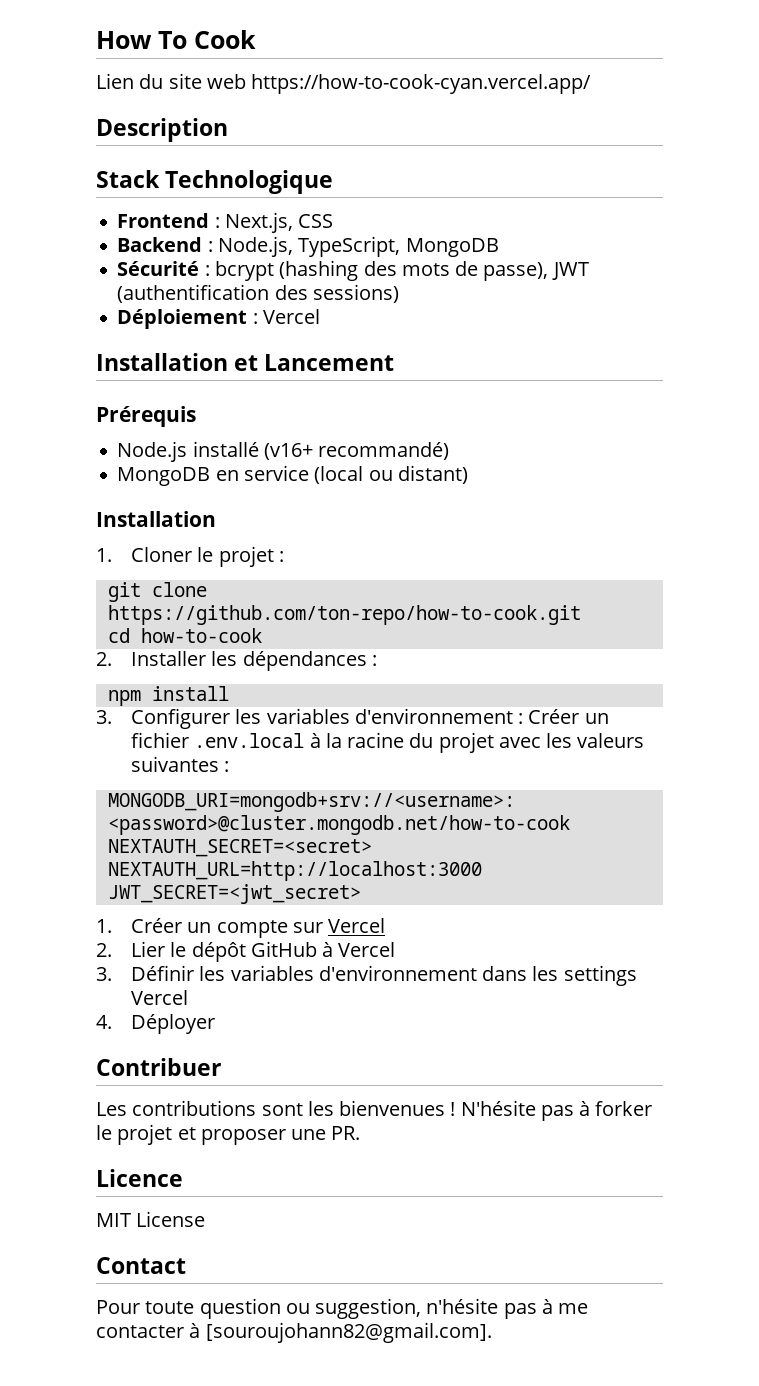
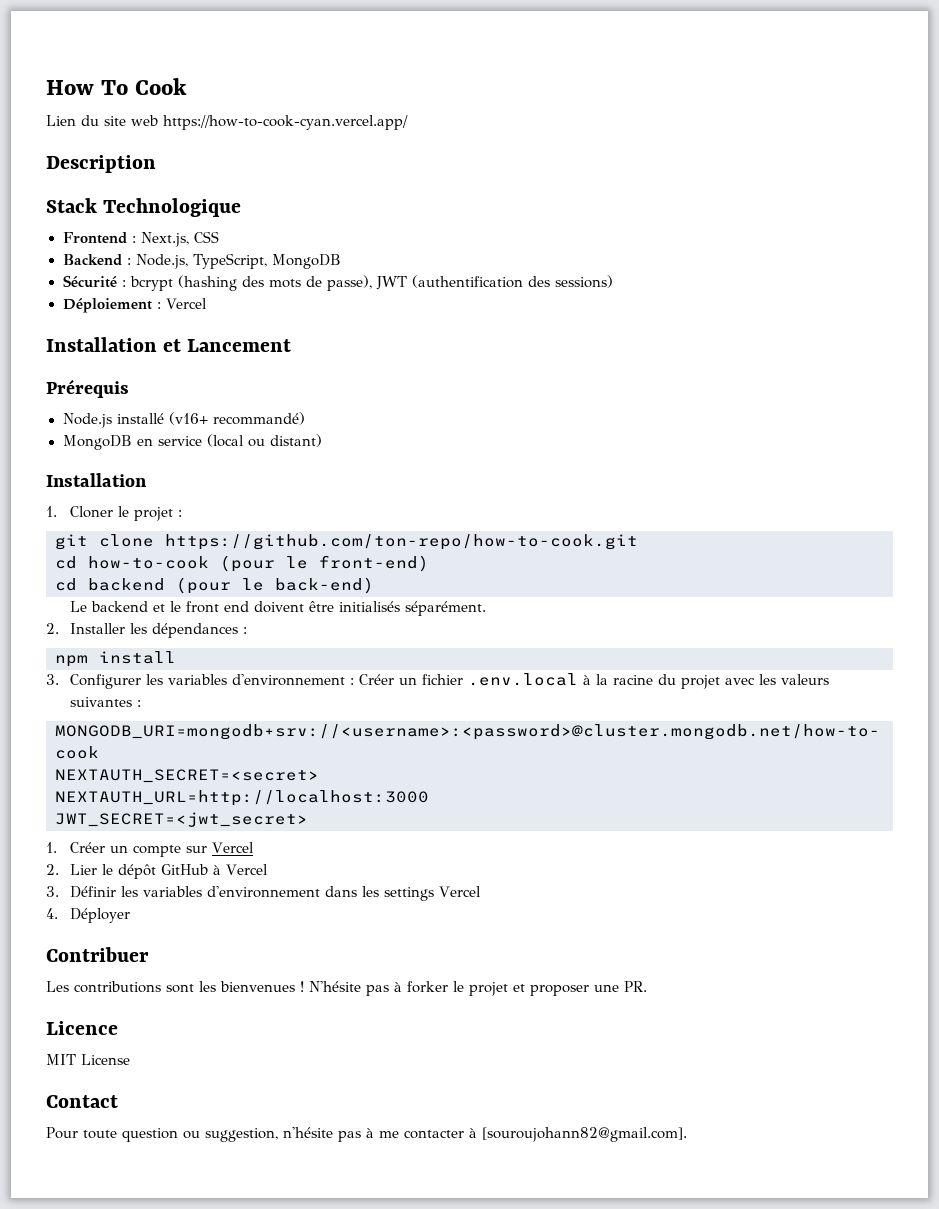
(262, 635) none -> [220,555,429,572] [55,577,374,594] [69,601,486,616] (pour le front-end) // cd backend (pour le back-end) // Le backend et le front end doivent être initialisés séparément.

